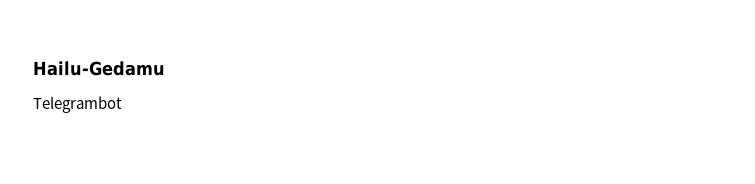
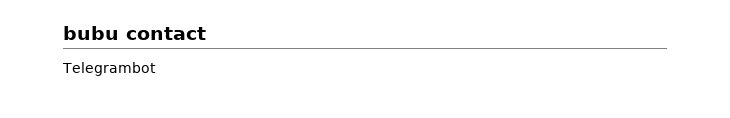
[33,61,165,76] Hailu-Gedamu -> [63,26,206,40] bubu contact

